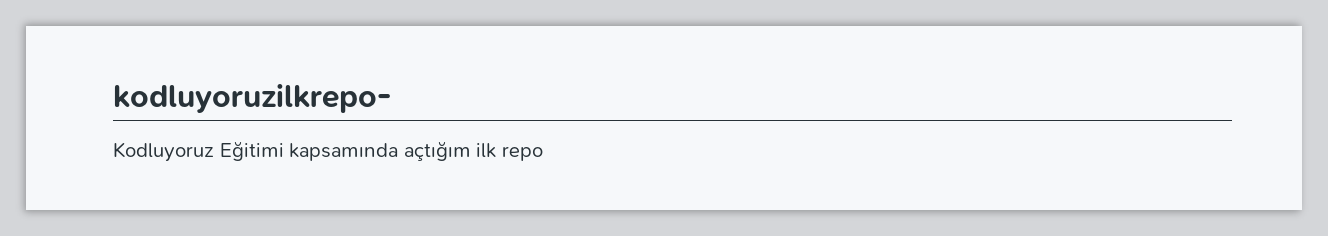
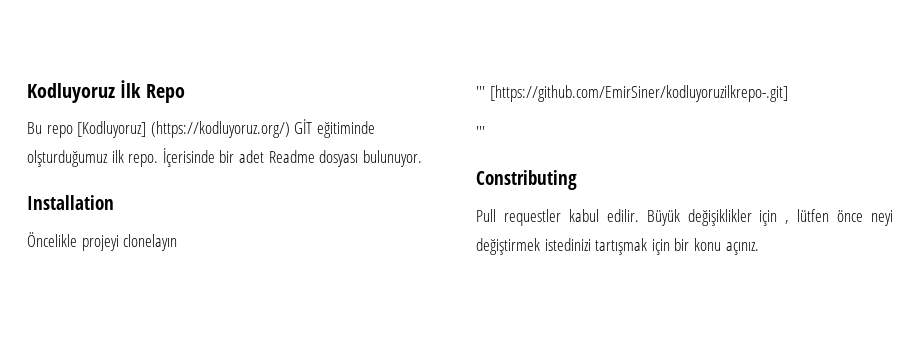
[113,84,391,113] [113,141,543,162] kodluyoruzilkrepo- // Kodluyoruz Eğitimi kapsamında açtığım ilk repo -> [27,80,185,103] [27,119,375,138] [27,148,422,167] [27,195,114,210] [27,232,178,251] [476,85,788,102] [476,126,485,138] [476,170,577,190] [476,209,893,226] [476,238,759,255] Kodluyoruz İlk Repo // Bu repo [Kodluyoruz] (https://kodluyoruz.org/) GİT eğitiminde olşturduğumuz ilk repo. İçerisinde bir adet Readme dosyası bulunuyor. // Installation // Öncelikle projeyi clonelayın // ''' [https://github.com/EmirSiner/kodluyoruzilkrepo-.git] // ''' // Constributing // Pull requestler kabul edilir. Büyük değişiklikler için , lütfen önce neyi değiştirmek istedinizi tartışmak için bir konu açınız.

